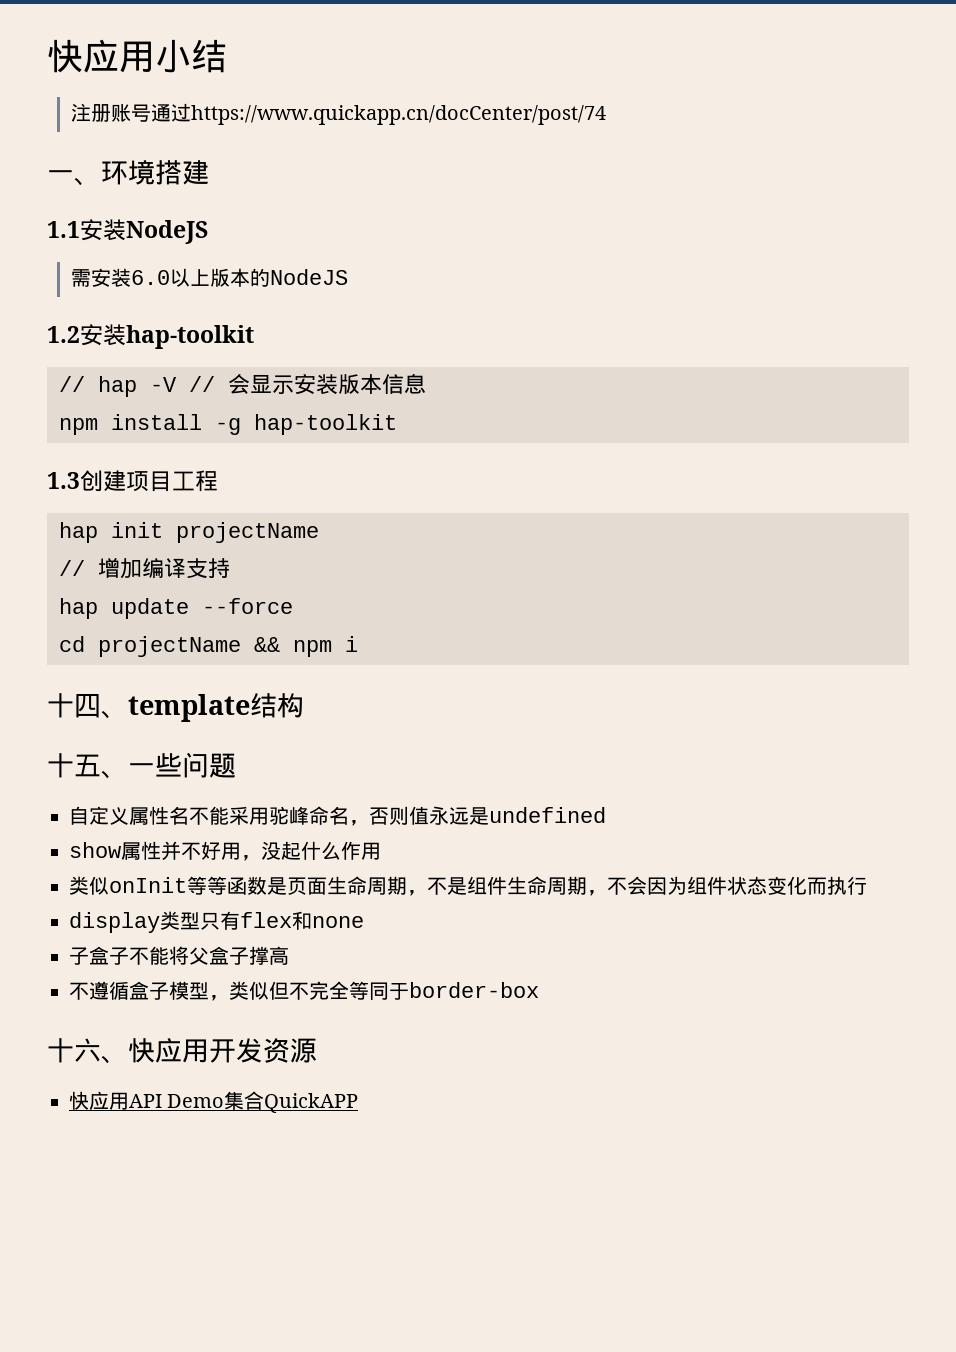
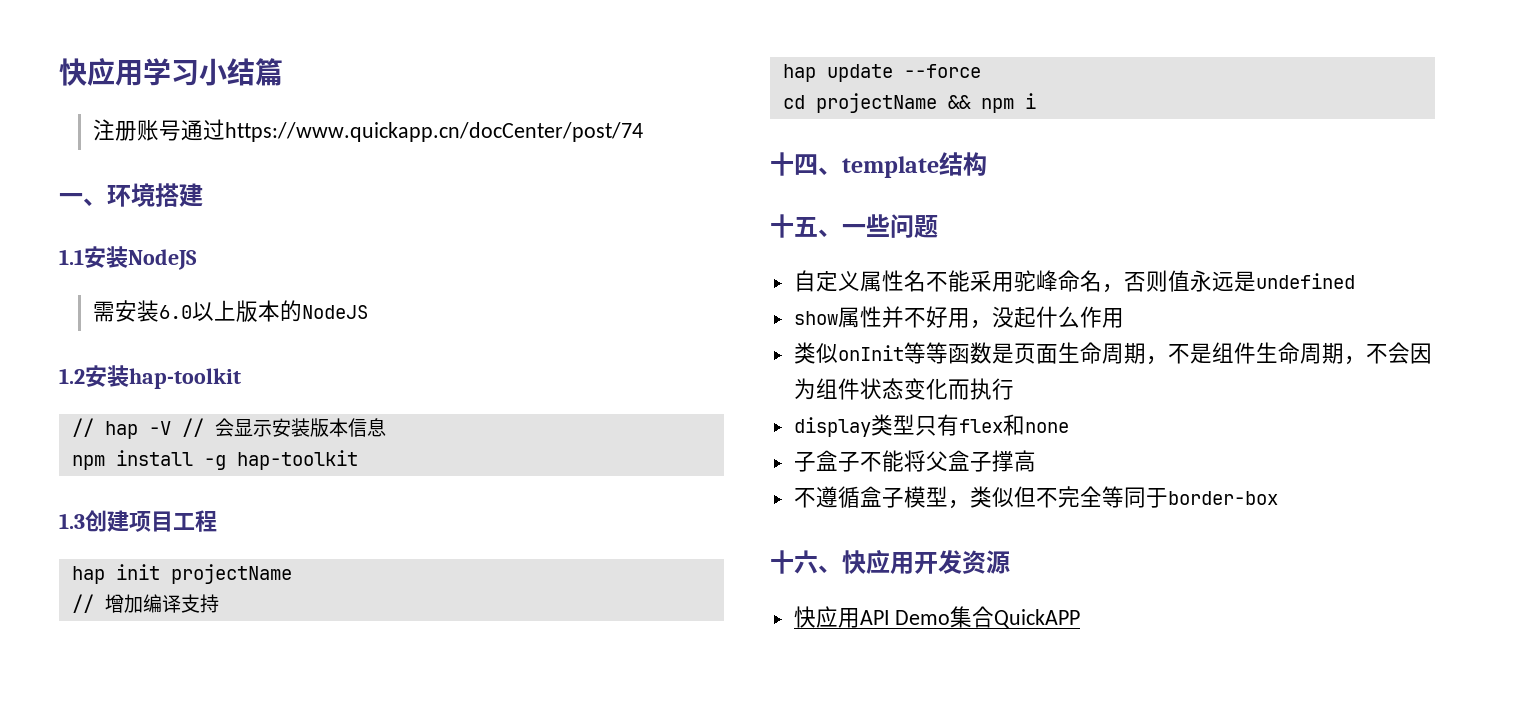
[47,39,155,73] 快应用 -> [59,58,199,86] 快应用学习
(227, 56) none -> [255,58,283,86] 篇

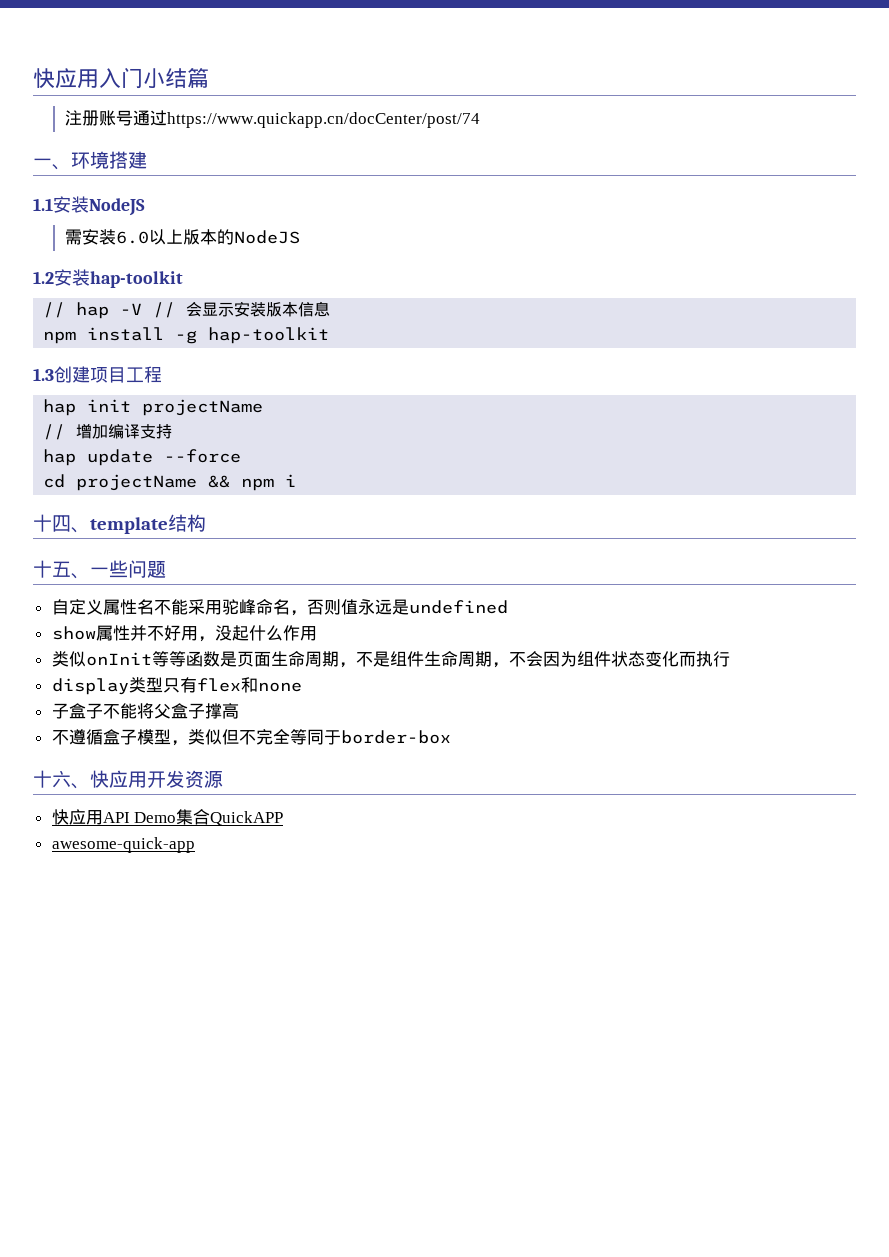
[59,58,199,86] 快应用学习 -> [33,67,143,89] 快应用入门
(1081, 618) none -> [51,837,195,853] // awesome-quick-app

